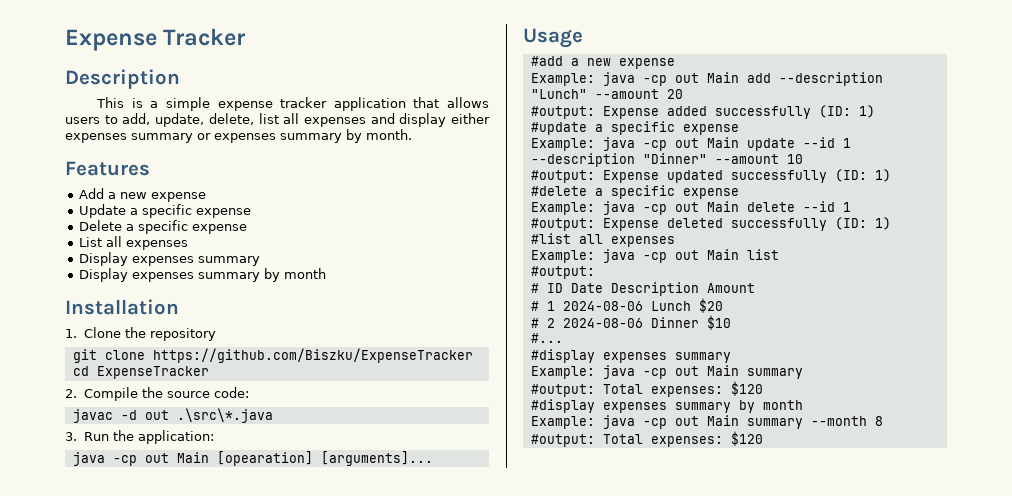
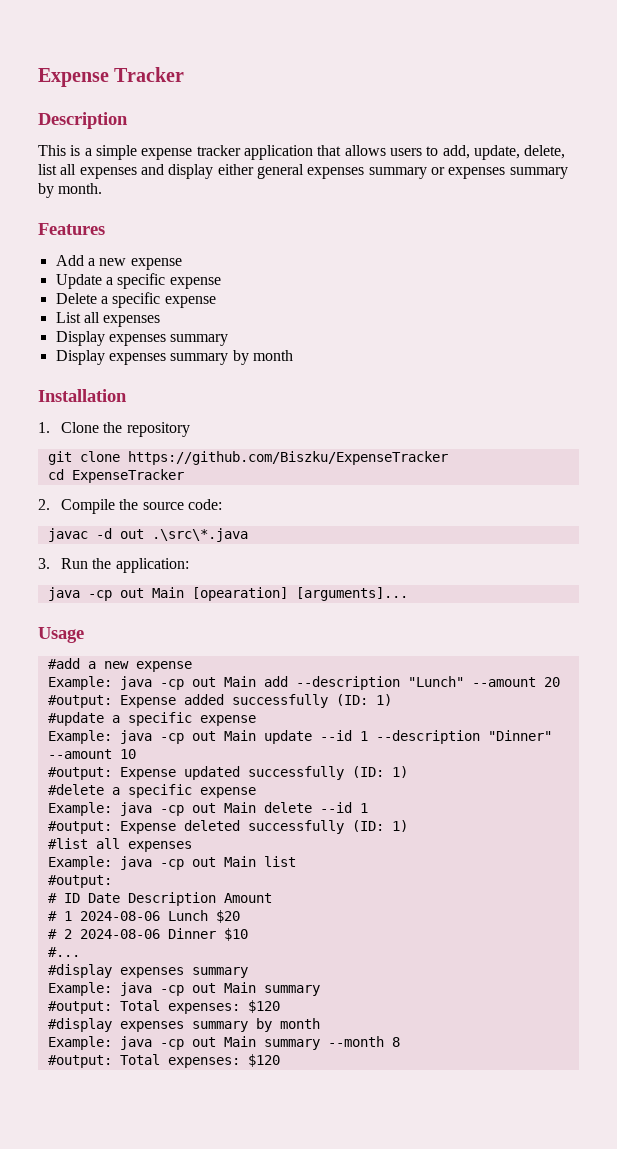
(490, 118) none -> [256,164,304,179] general

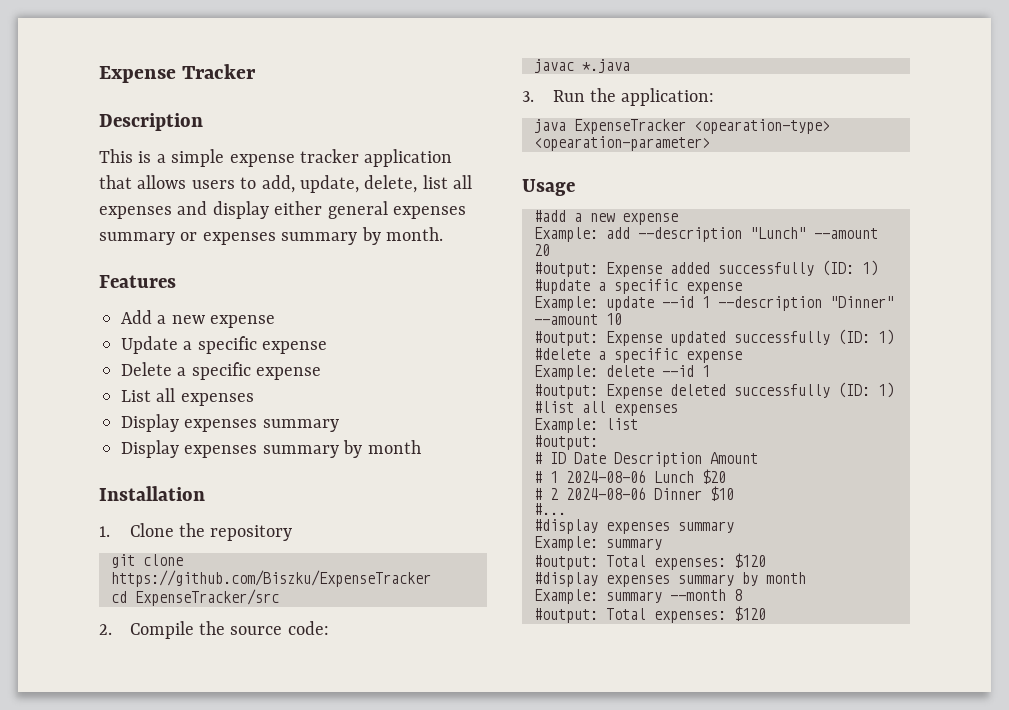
[71,469,184,483] ExpenseTracker -> [135,589,279,606] ExpenseTracker/src
[95,528,248,542] -d out .\src\*.java -> [582,59,630,73] *.java
[87,587,408,601] -cp out Main [opearation] [arguments]... -> [574,119,830,134] [534,136,710,151] ExpenseTracker <opearation-type> <opearation-parameter>
[119,676,256,690] java -cp out Main -> (598, 234) none
[119,730,256,744] java -cp out Main -> (598, 303) none
[119,802,256,816] java -cp out Main -> (598, 372) none
[119,856,256,870] java -cp out Main -> (598, 425) none
[119,982,256,996] java -cp out Main -> (598, 543) none
[119,1036,256,1050] java -cp out Main -> (598, 596) none

